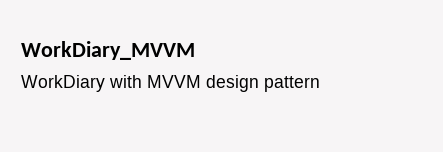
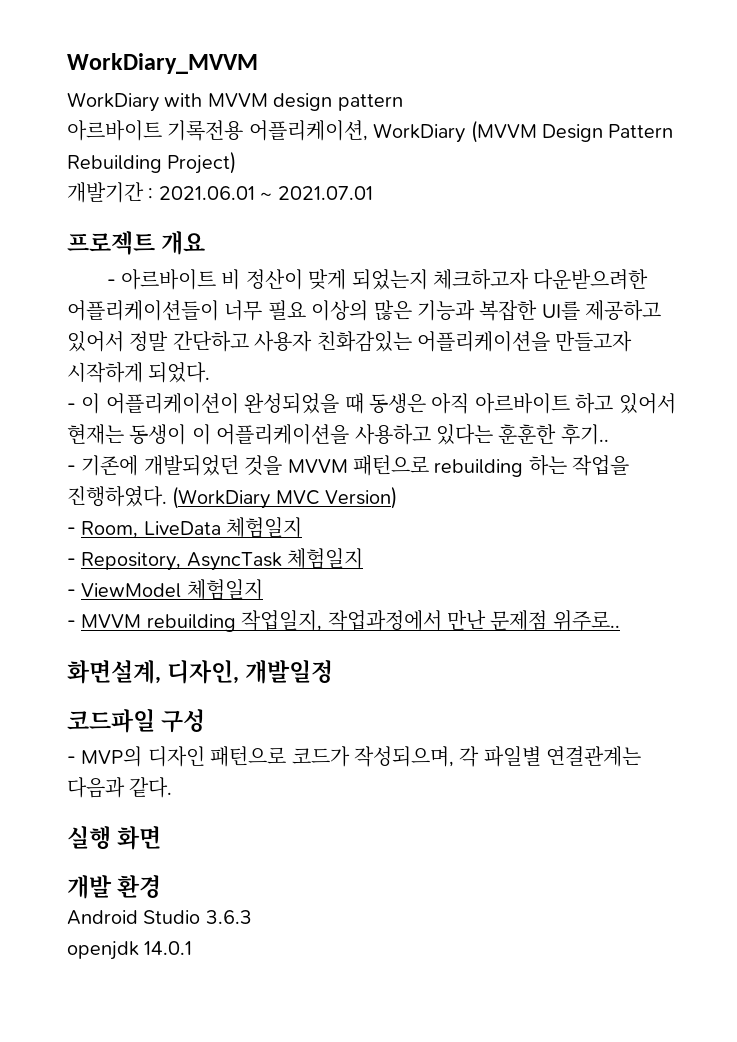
(320, 84) none -> [67,120,674,143] [67,151,237,174] [67,182,373,203] [67,231,206,255] [106,269,649,290] [67,300,662,321] [67,331,633,352] [67,362,211,383] [67,393,676,414] [67,424,609,445] [67,455,630,477] [67,486,398,509] [67,517,303,538] [67,548,364,571] [67,579,263,600] [67,610,620,632] [67,659,334,684] [67,708,206,733] [67,746,642,767] [67,777,173,798] [67,826,162,850] [67,875,162,899] [67,910,252,925] [67,941,193,960] // 아르바이트 기록전용 어플리케이션, WorkDiary (MVVM Design Pattern Rebuilding Project) // 개발기간 : 2021.06.01 ~ 2021.07.01 // 프로젝트 개요 // - 아르바이트 비 정산이 맞게 되었는지 체크하고자 다운받으려한 어플리케이션들이 너무 필요 이상의 많은 기능과 복잡한 UI를 제공하고 있어서 정말 간단하고 사용자 친화감있는 어플리케이션을 만들고자 시작하게 되었다. // - 이 어플리케이션이 완성되었을 때 동생은 아직 아르바이트 하고 있어서 현재는 동생이 이 어플리케이션을 사용하고 있다는 훈훈한 후기.. // - 기존에 개발되었던 것을 MVVM 패턴으로 rebuilding 하는 작업을 진행하였다. (WorkDiary MVC Version) // - Room, LiveData 체험일지 // - Repository, AsyncTask 체험일지 // - ViewModel 체험일지 // - MVVM rebuilding 작업일지, 작업과정에서 만난 문제점 위주로.. // 화면설계, 디자인, 개발일정 // 코드파일 구성 // - MVP의 디자인 패턴으로 코드가 작성되으며, 각 파일별 연결관계는 다음과 같다. // 실행 화면 // 개발 환경 // Android Studio 3.6.3 // openjdk 14.0.1

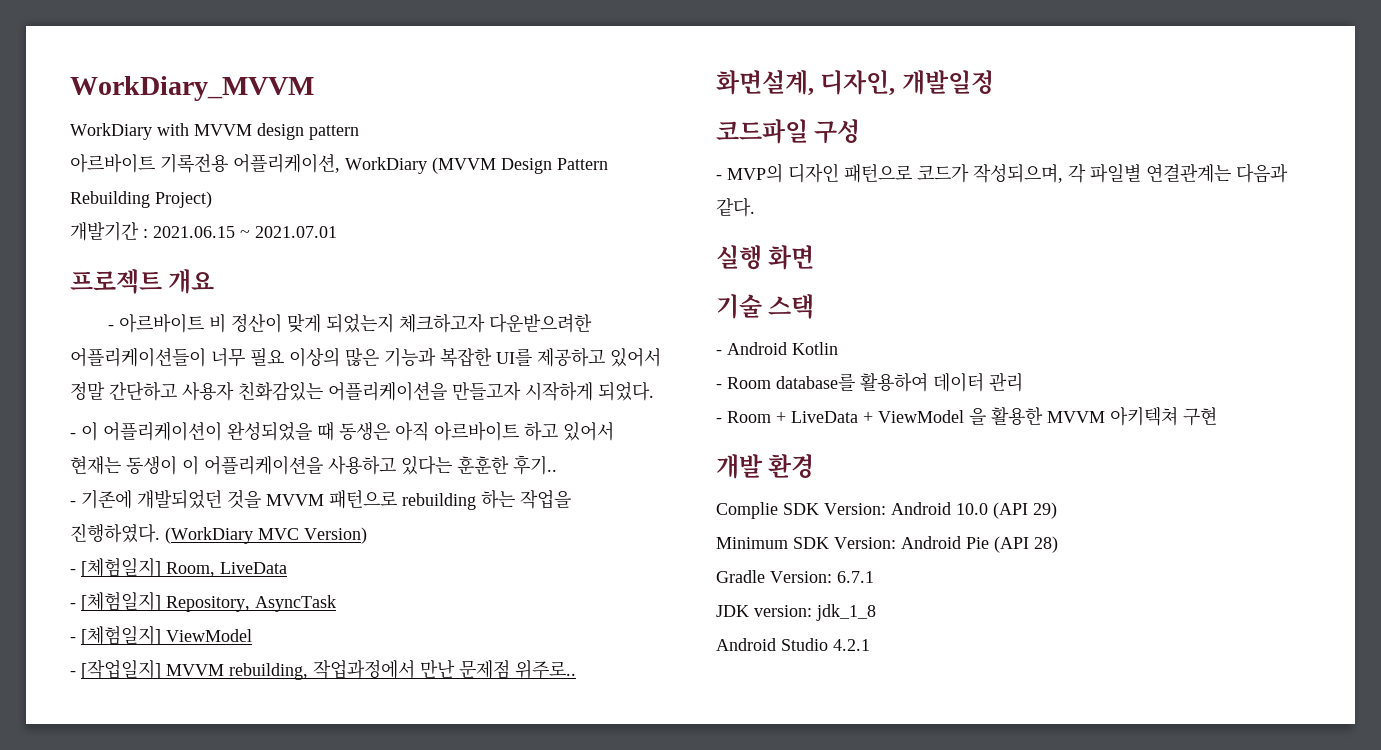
[158,186,255,200] 2021.06.01 -> [153,226,235,238] 2021.06.15
(76, 531) none -> [81,557,161,577] [체험일지]
[226,517,303,538] [67,558,76,566] 체험일지 // - -> [70,591,161,611] // - [체험일지]
[287,548,364,569] [67,579,263,600] [67,610,323,632] 체험일지 // - ViewModel 체험일지 // - MVVM rebuilding 작업일지, -> [70,625,252,645] [70,659,308,680] // - [체험일지] ViewModel // - [작업일지] MVVM rebuilding,
[67,875,162,899] 개발 환경 -> [716,294,815,319] [716,342,838,355] [716,372,1023,392] [716,406,1217,426] [716,454,815,479] [716,502,1057,519] [716,536,1058,553] [716,570,874,583] [716,604,876,621] 기술 스택 // - Android Kotlin // - Room database를 활용하여 데이터 관리 // - Room + LiveData + ViewModel 을 활용한 MVVM 아키텍쳐 구현 // 개발 환경 // Complie SDK Version: Android 10.0 (API 29) // Minimum SDK Version: Android Pie (API 28) // Gradle Version: 6.7.1 // JDK version: jdk_1_8
[205,910,252,924] [67,941,193,960] 3.6.3 // openjdk 14.0.1 -> [833,639,870,651] 4.2.1

